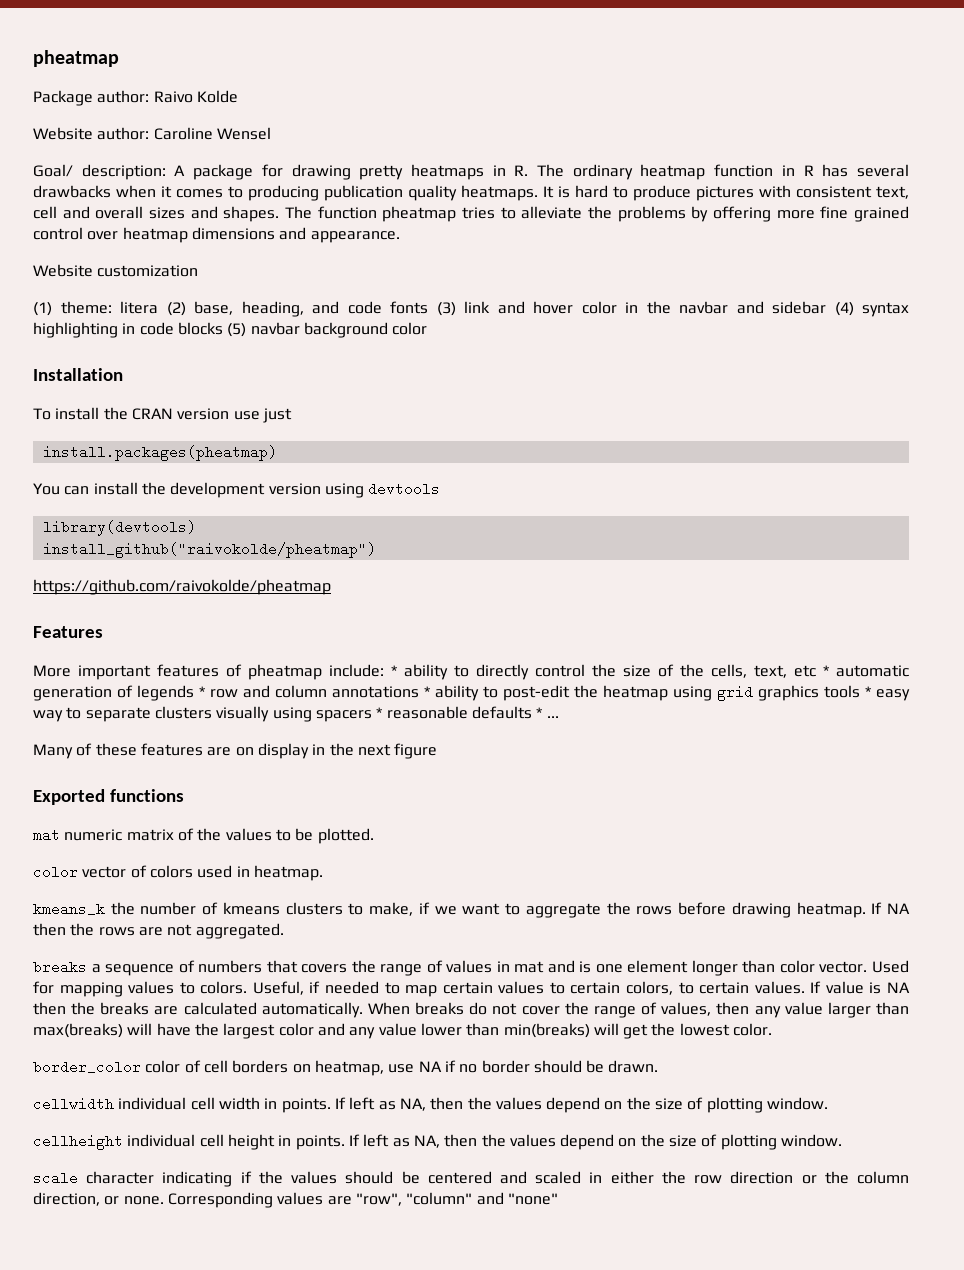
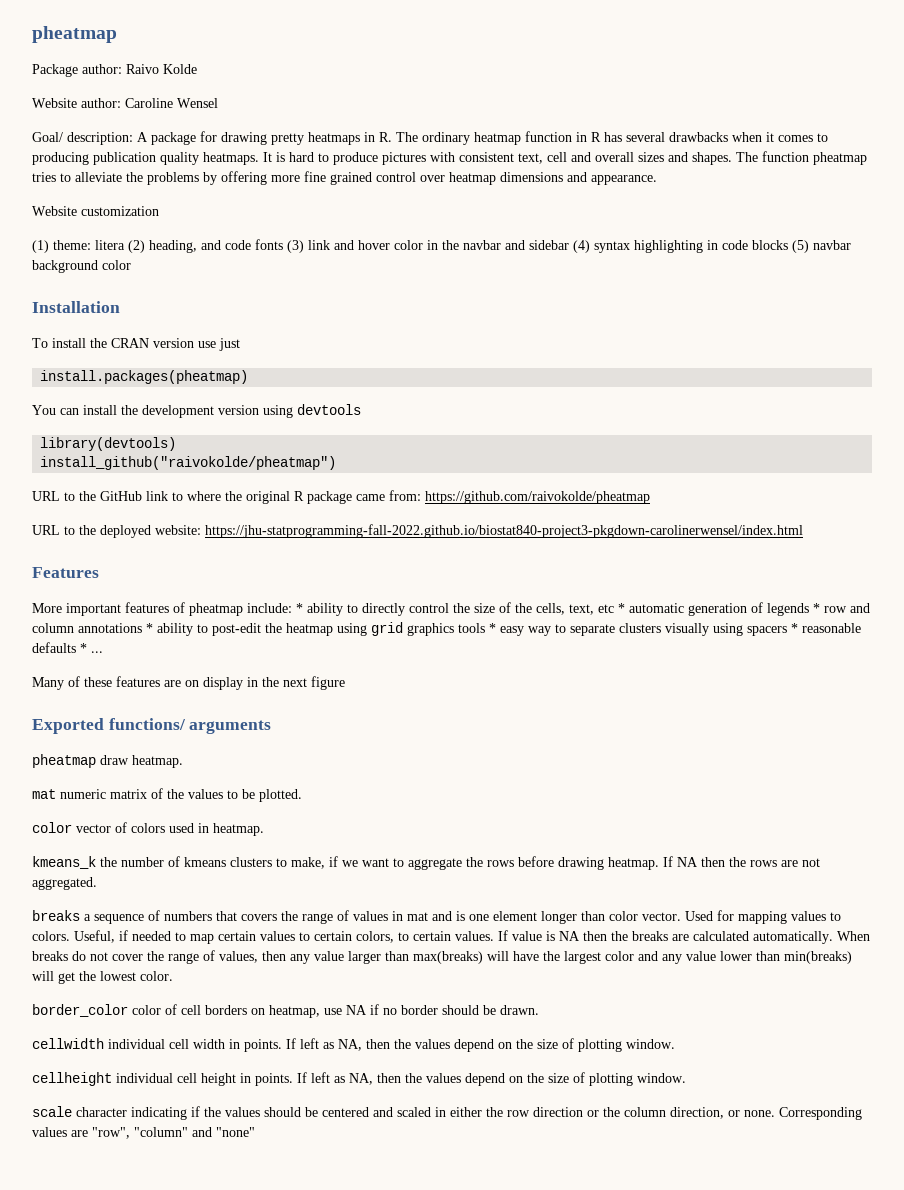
[194,301,233,315] base, -> (145, 246) none
[33,579,331,595] https://github.com/raivokolde/pheatmap -> [32,490,650,504] [32,524,803,538] URL to the GitHub link to where the original R package came from: https://github.com/raivokolde/pheatmap // URL to the deployed website: https://jhu-statprogramming-fall-2022.github.io/biostat840-project3-pkgdown-carolinerwensel/index.html
[109,789,184,802] functions -> [108,718,272,734] [32,754,183,768] functions/ arguments // pheatmap draw heatmap.

